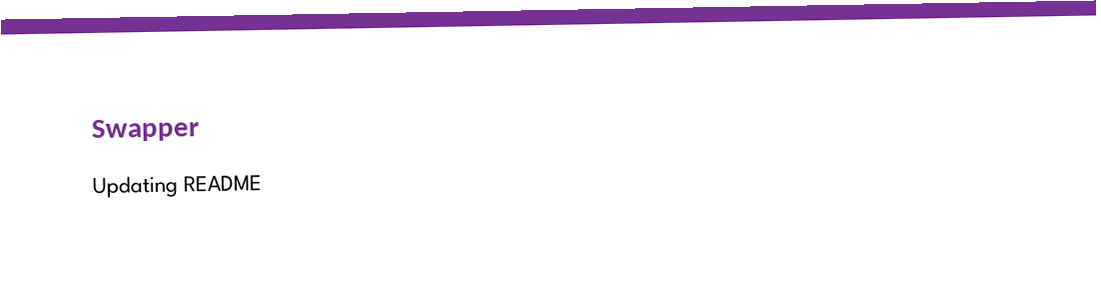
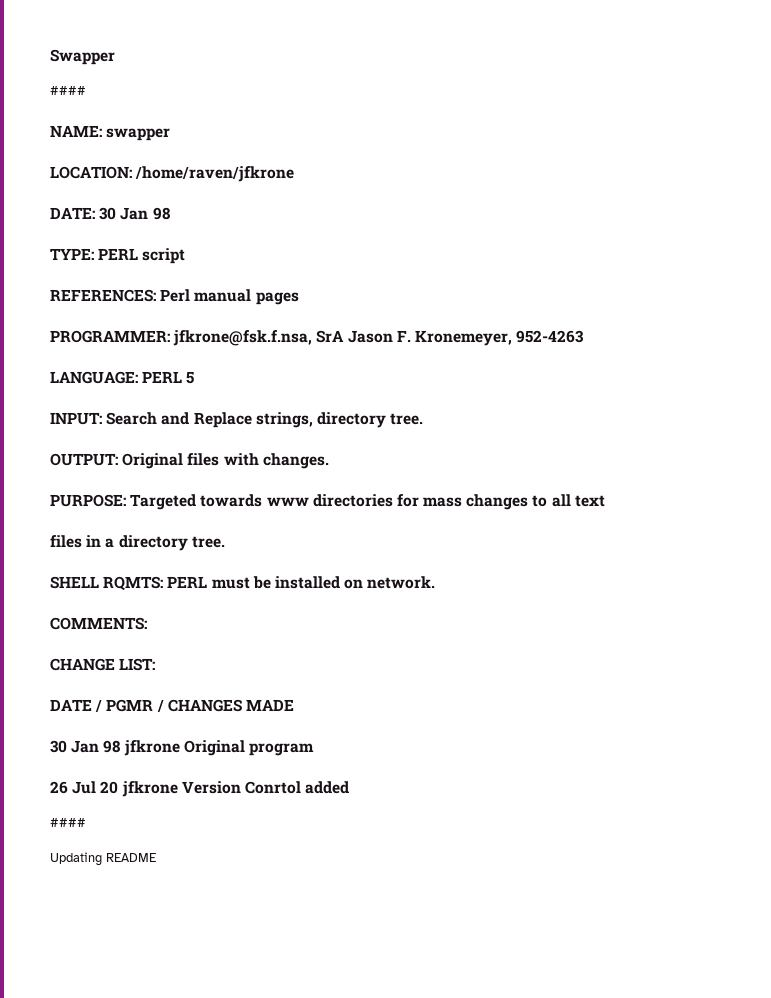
(199, 130) none -> [50,86,86,95] [50,125,171,141] [50,166,295,182] [50,207,170,220] [50,248,186,264] [50,289,299,305] [50,330,585,346] [50,371,195,384] [50,412,424,428] [50,453,329,469] [50,494,605,510] [50,535,225,551] [50,576,436,591] [50,617,147,630] [50,658,156,671] [50,699,294,712] [50,740,314,756] [50,781,350,797] [50,818,86,827] // #### // NAME: swapper // LOCATION: /home/raven/jfkrone // DATE: 30 Jan 98 // TYPE: PERL script // REFERENCES: Perl manual pages // PROGRAMMER: jfkrone@fsk.f.nsa, SrA Jason F. Kronemeyer, 952-4263 // LANGUAGE: PERL 5 // INPUT: Search and Replace strings, directory tree. // OUTPUT: Original files with changes. // PURPOSE: Targeted towards www directories for mass changes to all text // files in a directory tree. // SHELL RQMTS: PERL must be installed on network. // COMMENTS: // CHANGE LIST: // DATE / PGMR / CHANGES MADE // 30 Jan 98 jfkrone Original program // 26 Jul 20 jfkrone Version Conrtol added // ####

